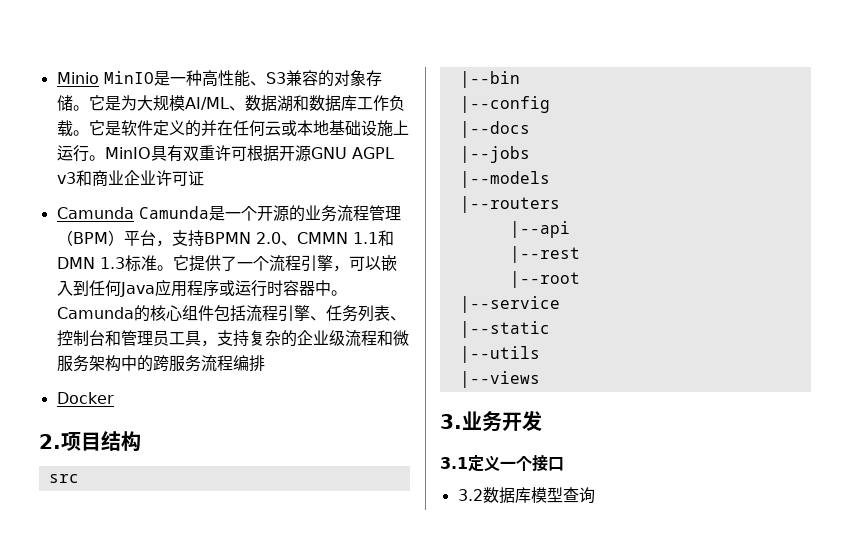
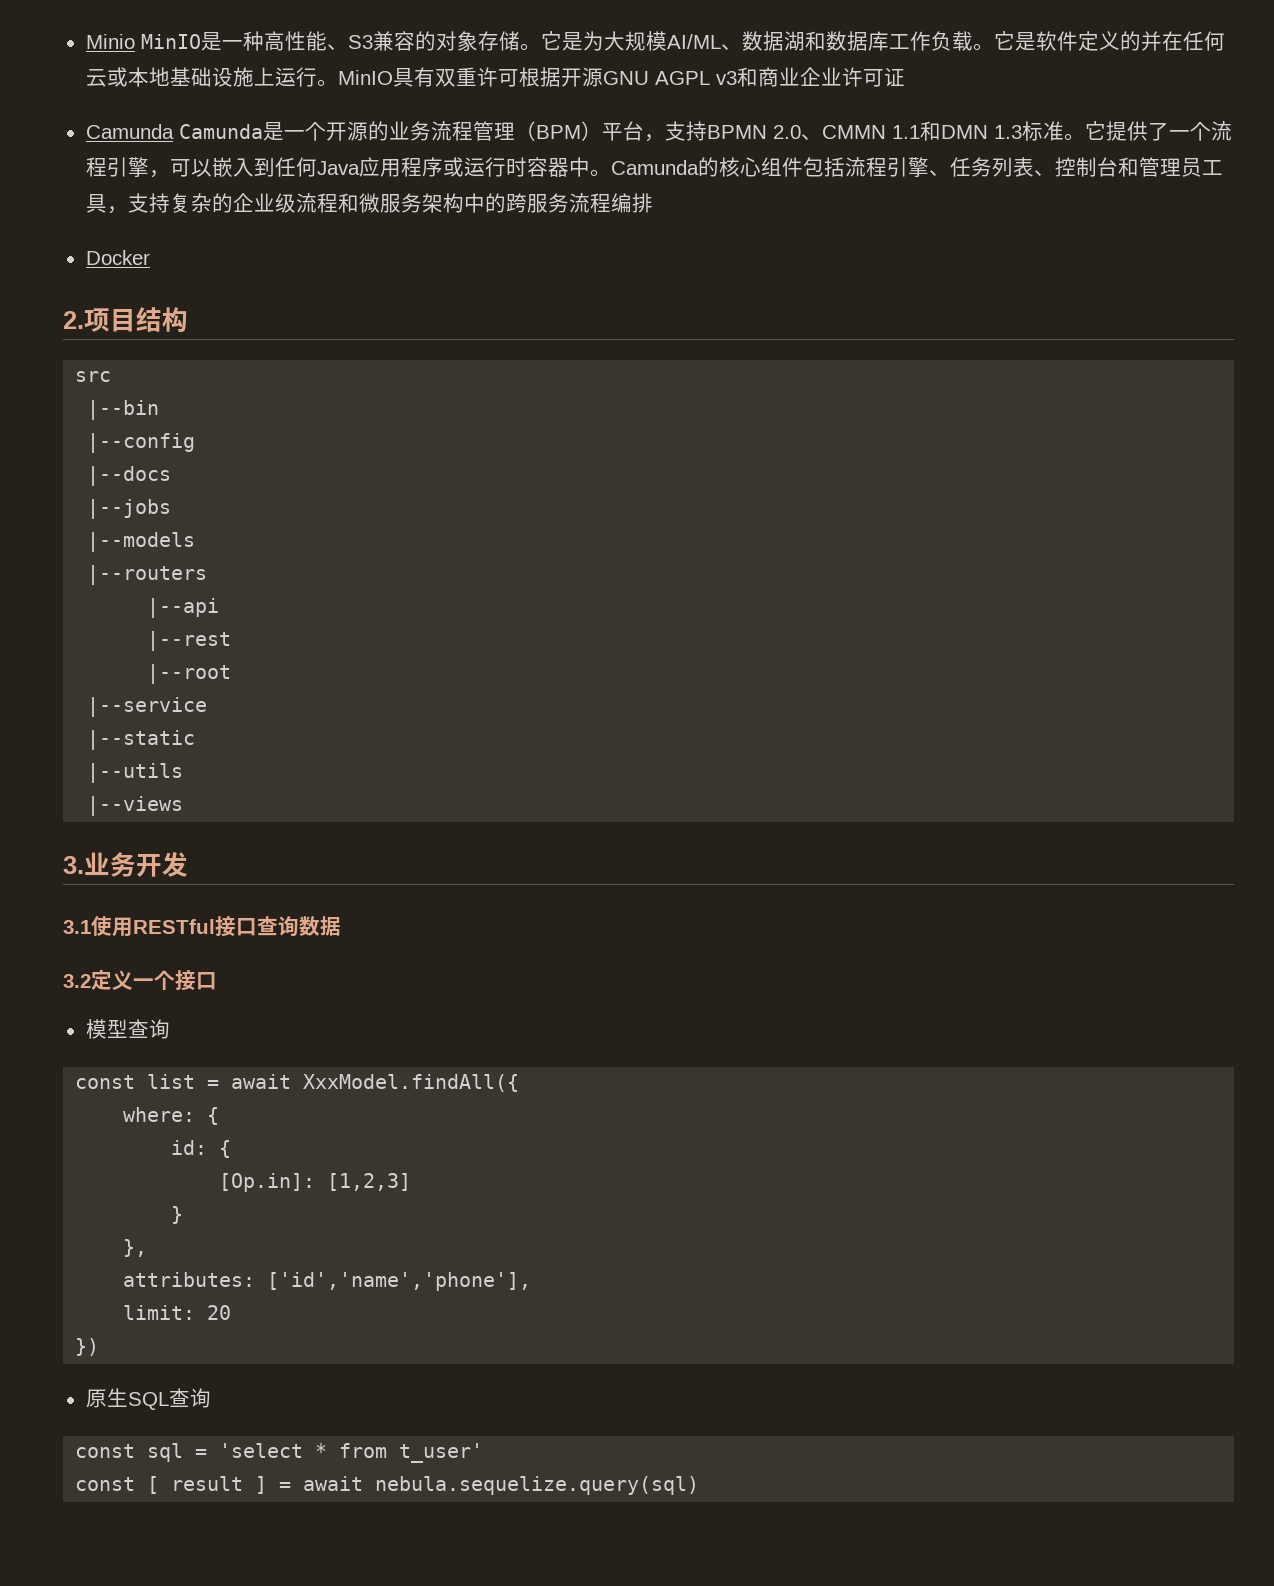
(468, 463) none -> [91,916,341,937] [63,974,91,988] 使用RESTful接口查询数据 // 3.2
[457,487,531,504] 3.2数据库 -> (217, 981) none
(595, 495) none -> [75,1074,520,1092] [123,1107,220,1125] [171,1140,232,1158] [219,1173,412,1192] [171,1206,184,1224] [123,1239,148,1257] [123,1272,532,1291] [123,1305,232,1320] [75,1338,100,1356] [85,1388,211,1410] [75,1443,484,1463] [75,1476,700,1495] // const list = await XxxModel.findAll({ // where: { // id: { // [Op.in]: [1,2,3] // } // }, // attributes: ['id','name','phone'], // limit: 20 // }) // 原生SQL查询 // const sql = 'select * from t_user' // const [ result ] = await nebula.sequelize.query(sql)

